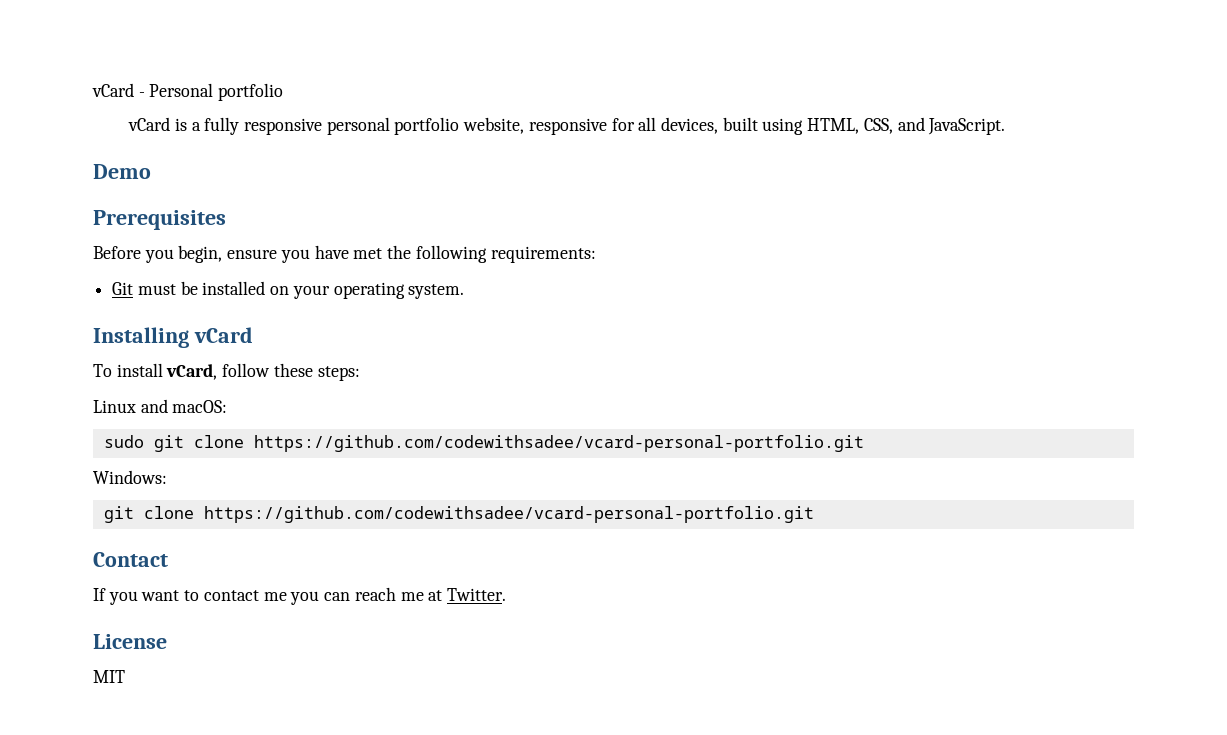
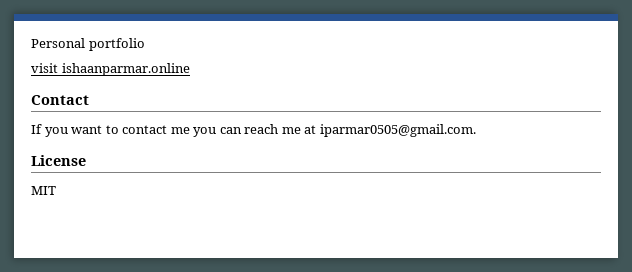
[92,83,145,97] vCard - -> (31, 43) none
[128,117,1006,135] [93,164,151,179] [93,210,226,230] [93,245,596,263] [112,281,465,299] [93,327,253,348] [93,363,360,381] [93,399,228,413] [103,435,864,452] [93,470,167,484] [103,506,814,523] vCard is a fully responsive personal portfolio website, responsive for all devices, built using HTML, CSS, and JavaScript. // Demo // Prerequisites // Before you begin, ensure you have met the following requirements: // Git must be installed on your operating system. // Installing vCard // To install vCard, follow these steps: // Linux and macOS: // sudo git clone https://github.com/codewithsadee/vcard-personal-portfolio.git // Windows: // git clone https://github.com/codewithsadee/vcard-personal-portfolio.git -> [31,63,190,76] visit ishaanparmar.online
[446,588,506,601] Twitter. -> [319,124,476,137] iparmar0505@gmail.com.

